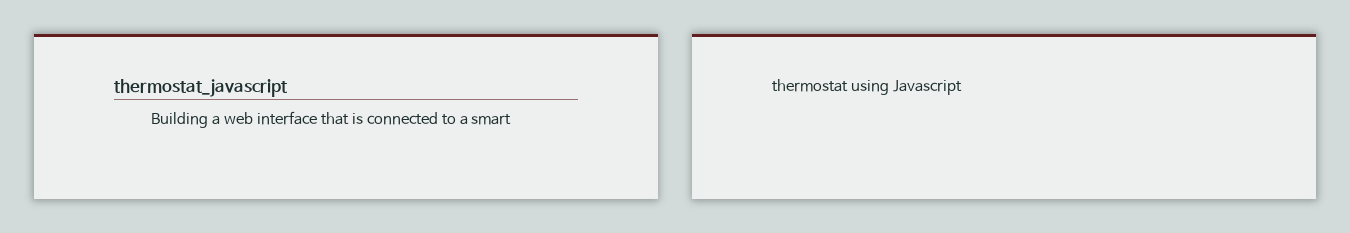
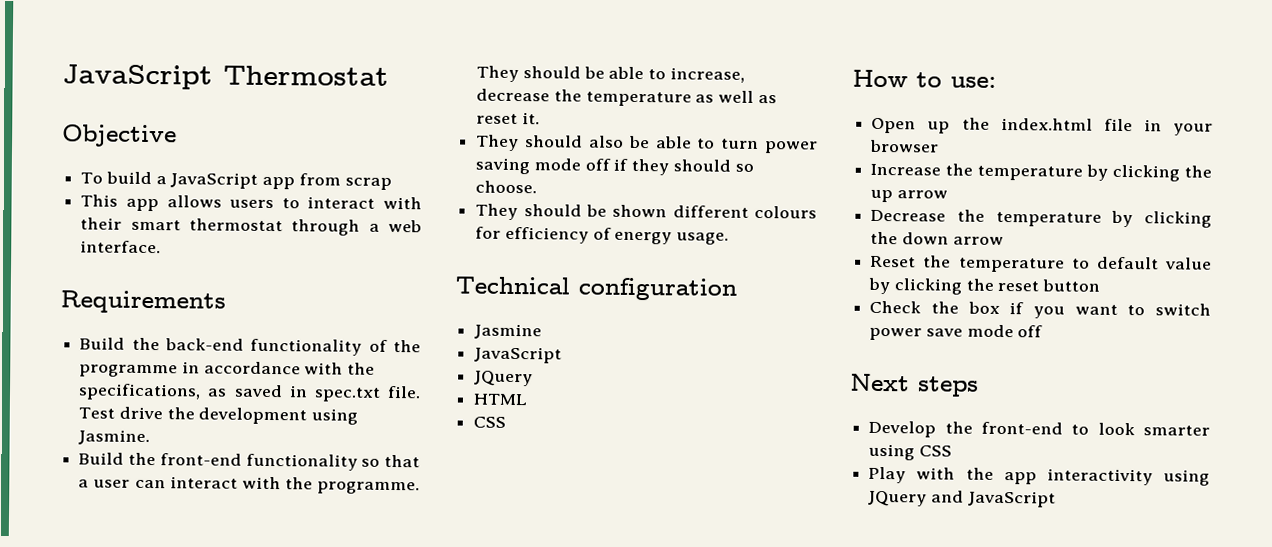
[114,79,288,97] [151,111,512,128] [772,79,962,95] thermostat_javascript // Building a web interface that is connected to a smart thermostat using Javascript -> [62,64,389,90] [62,124,177,148] [80,171,392,190] [80,194,422,212] [80,217,422,236] [80,240,162,254] [60,290,226,314] [79,337,421,356] [79,361,376,378] [78,383,421,402] [78,406,359,425] [78,429,151,446] [78,452,420,471] [78,476,420,495] [476,65,745,83] [476,88,777,107] [476,112,540,125] [476,134,818,154] [475,157,754,176] [475,180,538,194] [475,203,817,221] [475,226,730,245] [455,276,737,301] [474,323,543,340] [474,346,563,364] [474,370,534,387] [473,393,529,406] [473,416,507,428] [852,69,997,88] [871,117,1213,136] [870,139,940,153] [870,163,1212,182] [870,189,948,203] [870,209,1212,228] [870,231,1004,246] [870,255,1212,273] [868,277,1101,295] [869,300,1211,319] [869,324,1044,341] [850,373,979,397] [868,420,1210,438] [868,443,952,461] [868,466,1210,486] [868,490,1056,508] JavaScript Thermostat // Objective // To build a JavaScript app from scrap // This app allows users to interact with their smart thermostat through a web interface. // Requirements // Build the back-end functionality of the programme in accordance with the specifications, as saved in spec.txt file. Test drive the development using Jasmine. // Build the front-end functionality so that a user can interact with the programme. They should be able to increase, decrease the temperature as well as reset it. // They should also be able to turn power saving mode off if they should so choose. // They should be shown different colours for efficiency of energy usage. // Technical configuration // Jasmine // JavaScript // JQuery // HTML // CSS // How to use: // Open up the index.html file in your browser // Increase the temperature by clicking the up arrow // Decrease the temperature by clicking the down arrow // Reset the temperature to default value by clicking the reset button // Check the box if you want to switch power save mode off // Next steps // Develop the front-end to look smarter using CSS // Play with the app interactivity using JQuery and JavaScript

